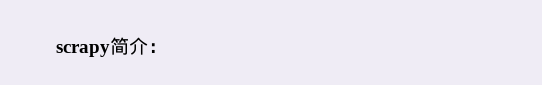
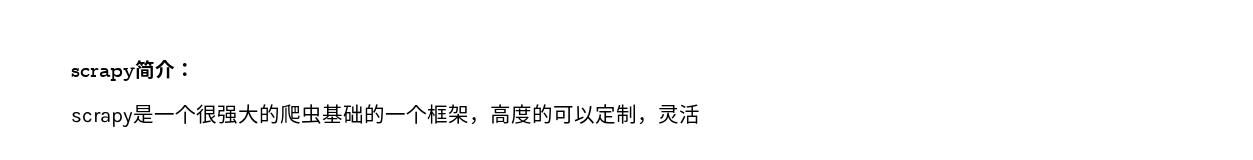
(167, 48) none -> [71,104,700,128] // scrapy是一个很强大的爬虫基础的一个框架，高度的可以定制，灵活

